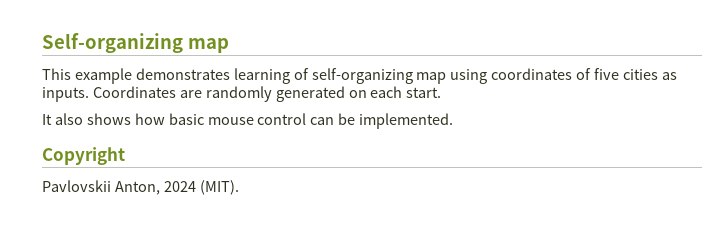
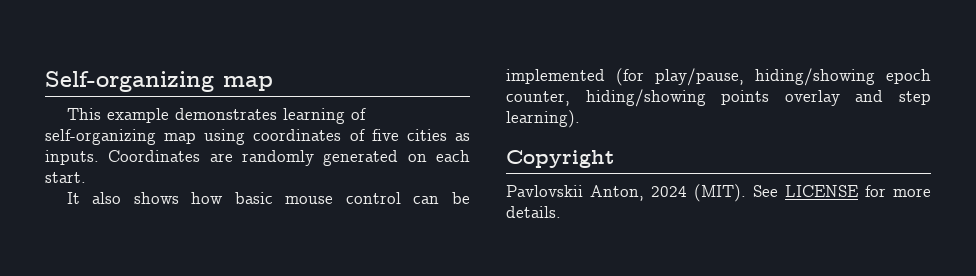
[359,113,454,129] implemented. -> [506,68,931,86] [506,89,931,107] [506,110,580,128] implemented (for play/pause, hiding/showing epoch counter, hiding/showing points overlay and step learning).
(239, 187) none -> [753,185,931,197] [506,206,561,218] See LICENSE for more details.

